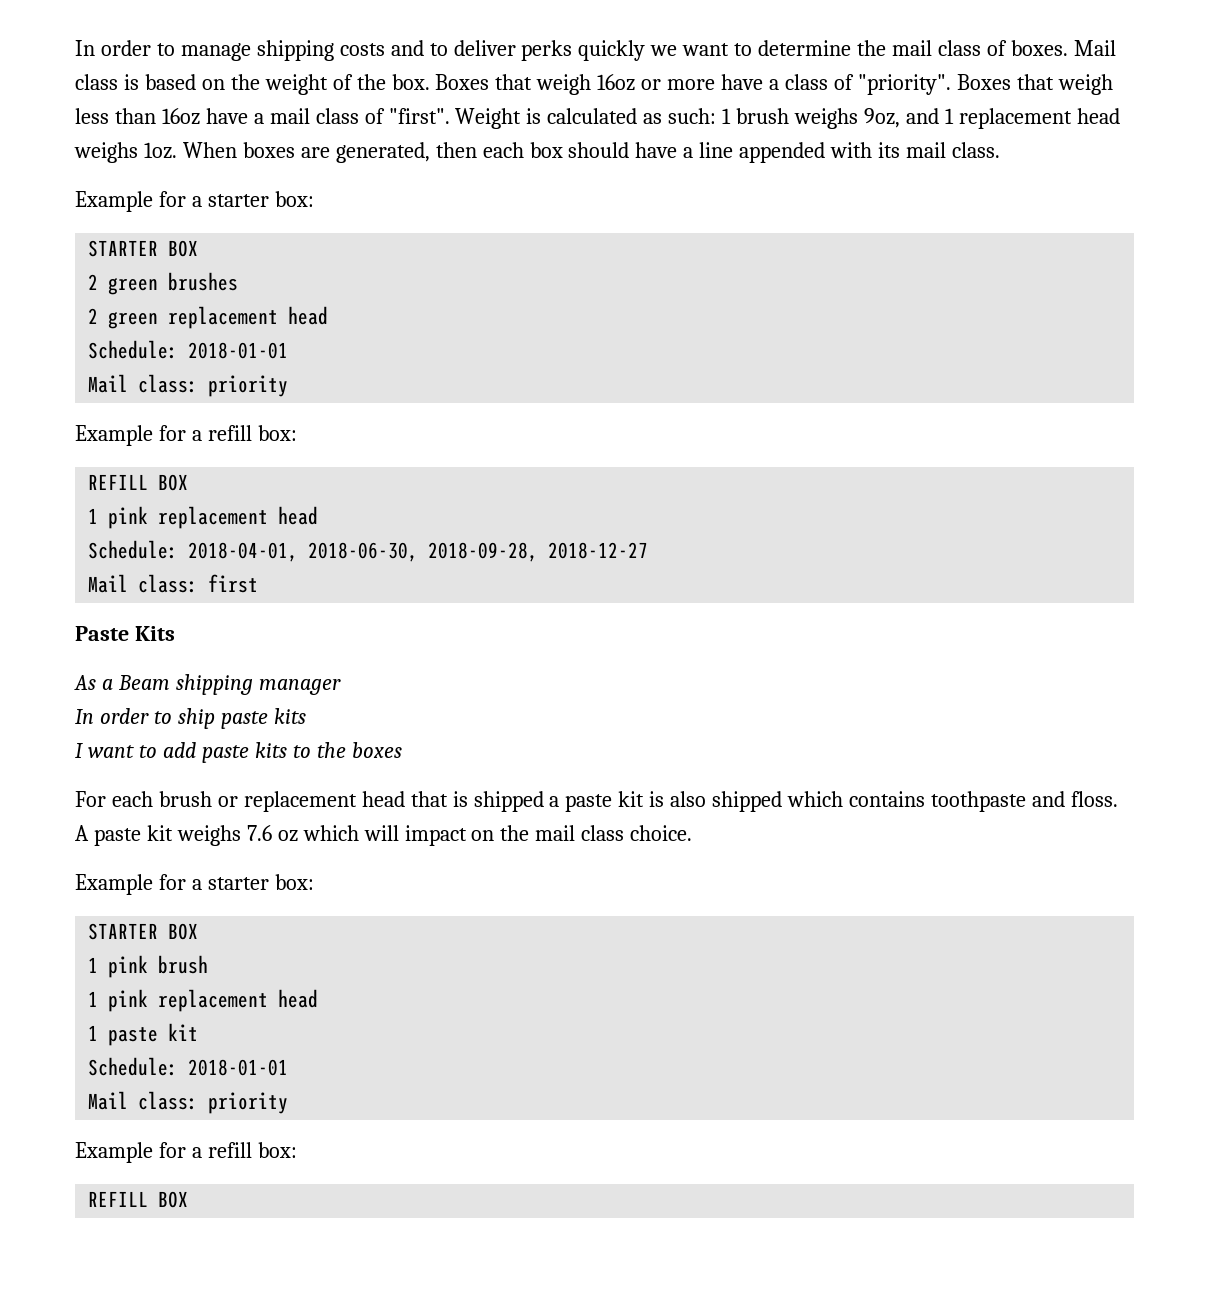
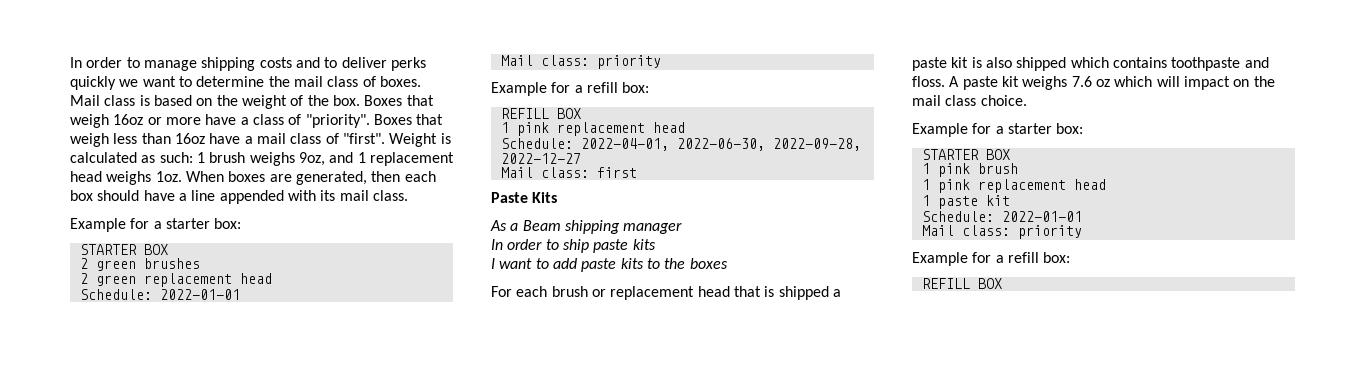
[188,342,289,359] 2018-01-01 -> [159,289,240,300] 2022-01-01
[188,542,649,562] 2018-04-01, 2018-06-30, 2018-09-28, 2018-12-27 -> [580,138,861,151] [500,153,581,164] 2022-04-01, 2022-06-30, 2022-09-28, 2022-12-27
[188,1059,289,1076] 2018-01-01 -> [1001,211,1082,222] 2022-01-01

